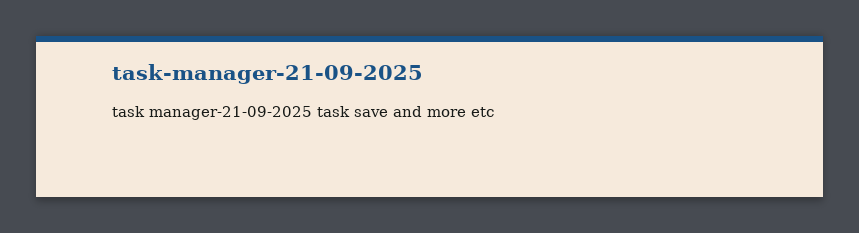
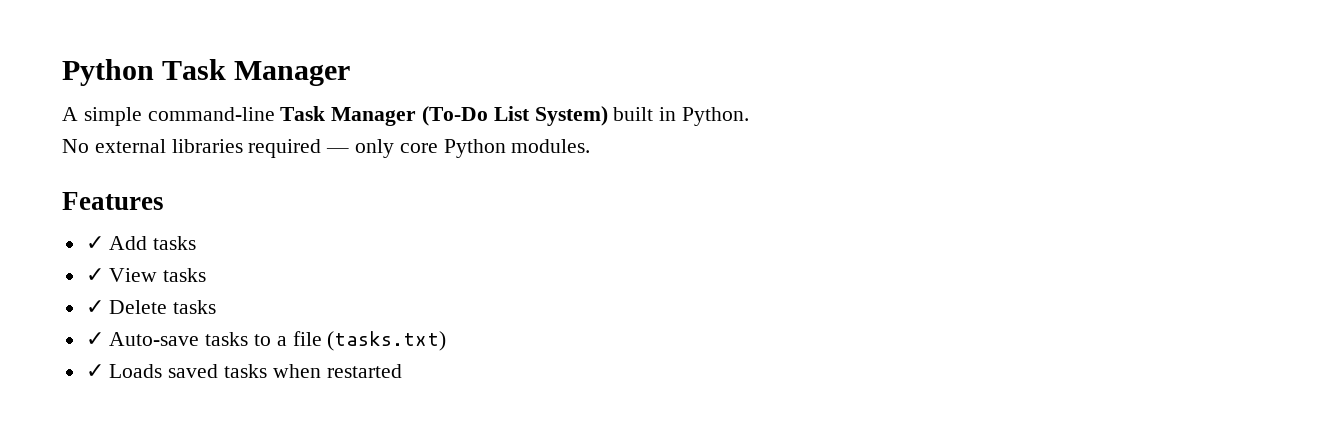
[112,64,423,84] [112,106,494,120] task-manager-21-09-2025 // task manager-21-09-2025 task save and more etc -> [62,59,351,86] [62,106,750,126] [62,139,591,158] [62,192,164,210] [85,236,197,250] [85,268,207,282] [85,300,217,314] [85,331,447,351] [85,364,402,378] Python Task Manager // A simple command-line Task Manager (To-Do List System) built in Python. // No external libraries required — only core Python modules. // Features // ✓ Add tasks // ✓ View tasks // ✓ Delete tasks // ✓ Auto-save tasks to a file (tasks.txt) // ✓ Loads saved tasks when restarted

